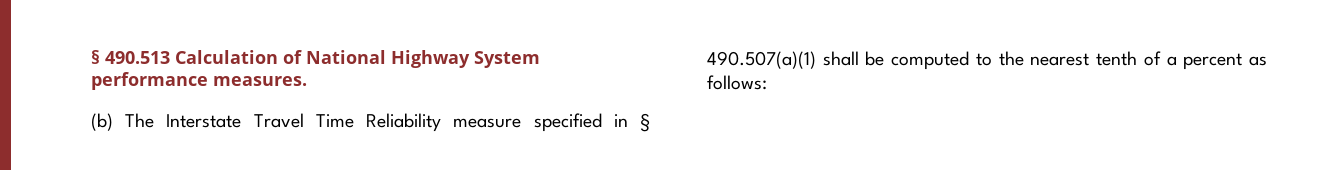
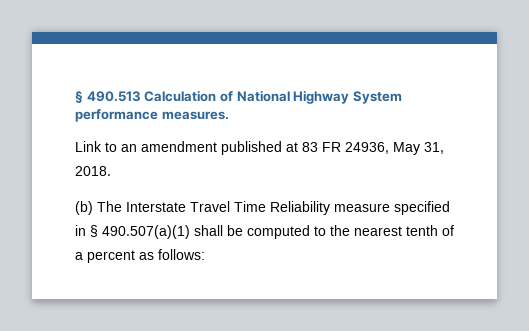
(307, 81) none -> [75,141,444,155] [75,166,111,176] // Link to an amendment published at 83 FR 24936, May 31, 2018.

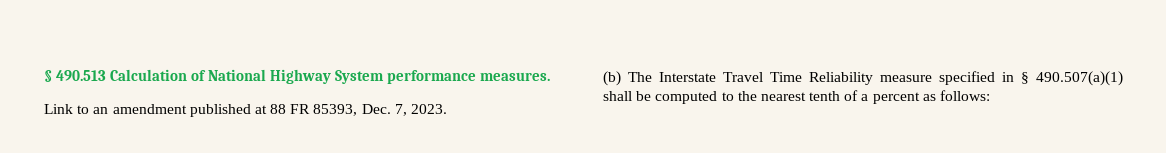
[302,142,444,155] [75,166,111,176] 83 FR 24936, May 31, 2018. -> [270,104,448,116] 88 FR 85393, Dec. 7, 2023.

